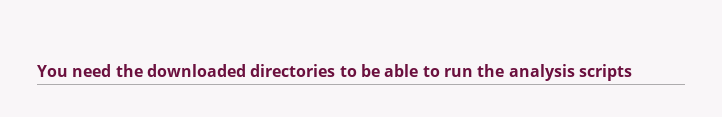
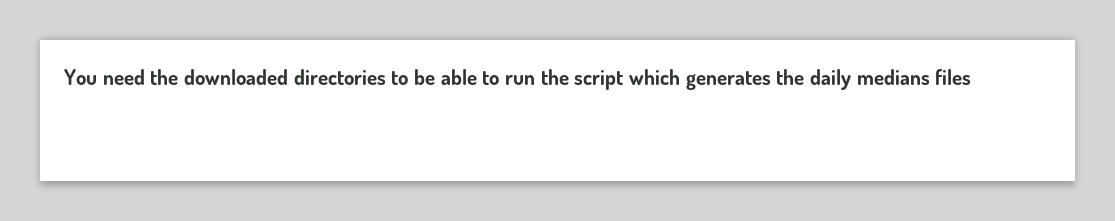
[508,64,632,81] analysis scripts -> [574,69,972,90] script which generates the daily medians files

